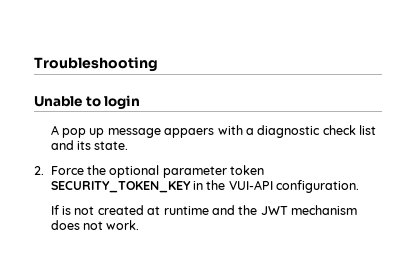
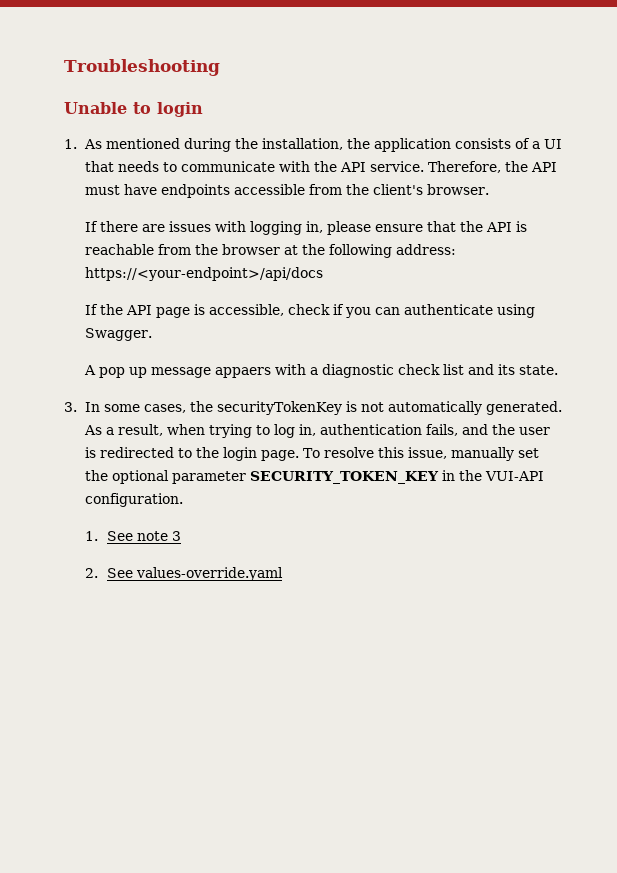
(141, 102) none -> [64,138,563,152] [85,161,558,173] [85,184,490,198] [85,221,528,235] [85,244,457,258] [85,267,324,281] [85,304,536,318] [85,328,153,341] // 1. As mentioned during the installation, the application consists of a UI that needs to communicate with the API service. Therefore, the API must have endpoints accessible from the client's browser. // If there are issues with logging in, please ensure that the API is reachable from the browser at the following address: https://<your-endpoint>/api/docs // If the API page is accessible, check if you can authenticate using Swagger.
[34,166,84,175] 2. Force -> [64,401,563,415] [84,424,551,438] [85,447,540,461] 3. In some cases, the securityTokenKey is not automatically generated. As a result, when trying to log in, authentication fails, and the user is redirected to the login page. To resolve this issue, manually set
[230,165,265,175] token -> (247, 477) none
[50,205,358,215] [50,220,140,230] If is not created at runtime and the JWT mechanism does not work. -> [85,531,181,541] [85,567,283,581] 1. See note 3 // 2. See values-override.yaml

